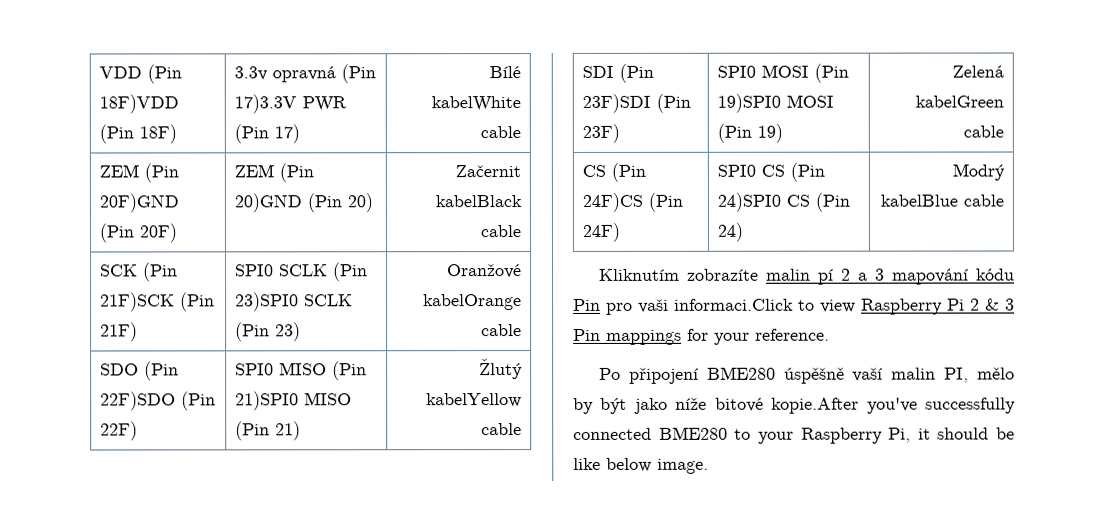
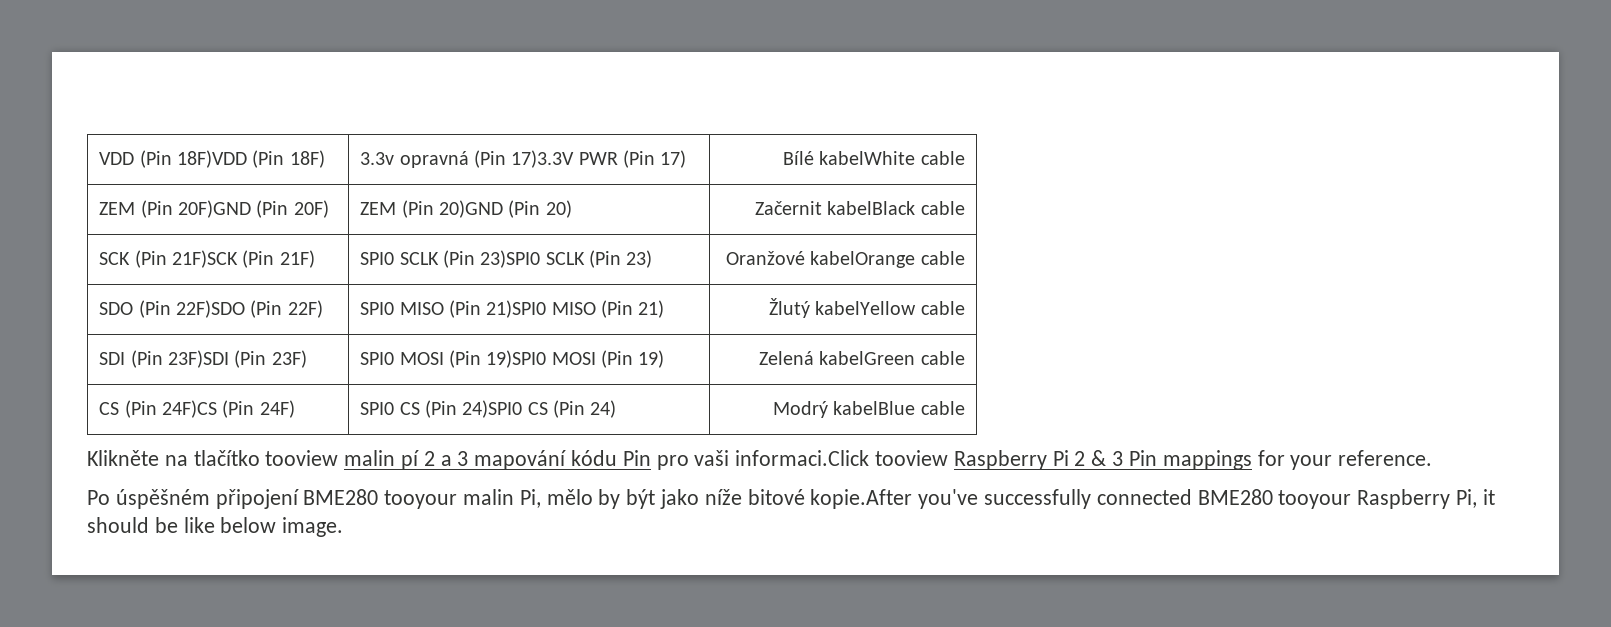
[598,268,759,281] Kliknutím zobrazíte -> [87,450,339,466] Klikněte na tlačítko tooview
[798,299,856,313] to view -> [875,450,949,466] tooview
(621, 373) none -> [115,489,210,509] úspěšném
[783,367,970,384] úspěšně vaší malin PI, -> [384,489,541,509] tooyour malin Pi,
[734,428,794,444] to your -> [1278,490,1352,509] tooyour

